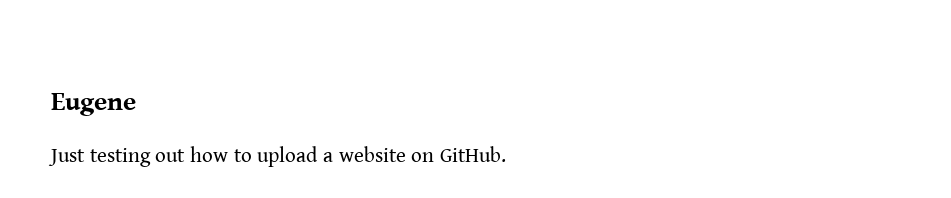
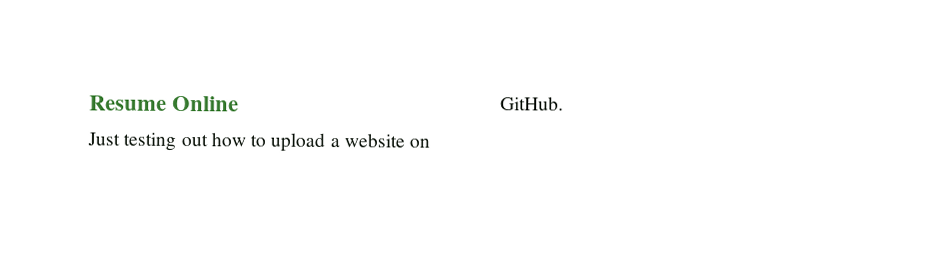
[51,93,136,116] Eugene -> [89,95,240,112] Resume Online

